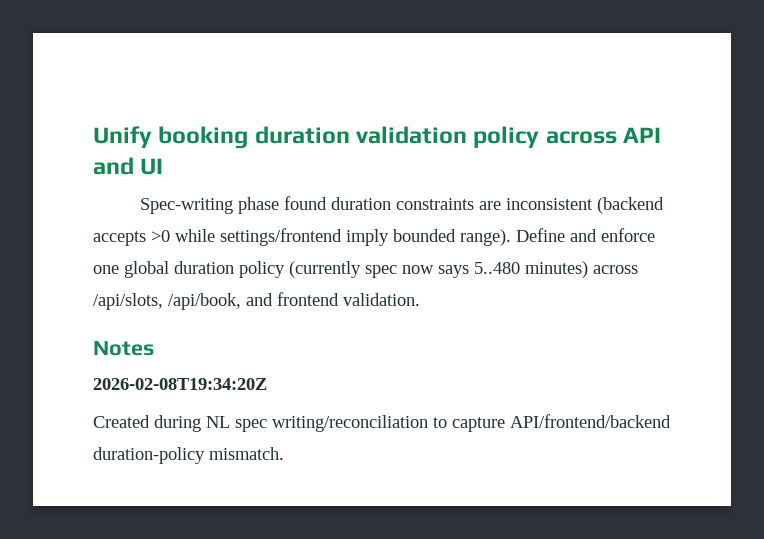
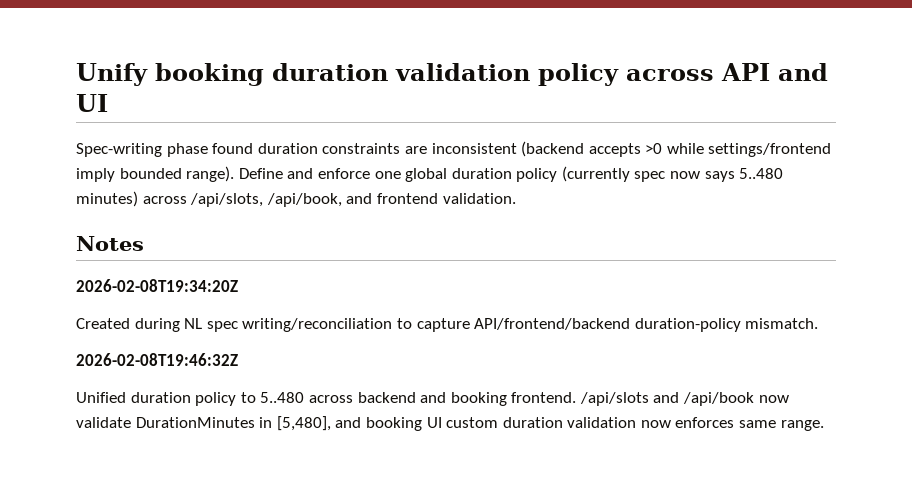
(284, 453) none -> [76,353,238,366] [76,392,789,406] [76,416,824,431] // 2026-02-08T19:46:32Z // Unified duration policy to 5..480 across backend and booking frontend. /api/slots and /api/book now validate DurationMinutes in [5,480], and booking UI custom duration validation now enforces same range.

